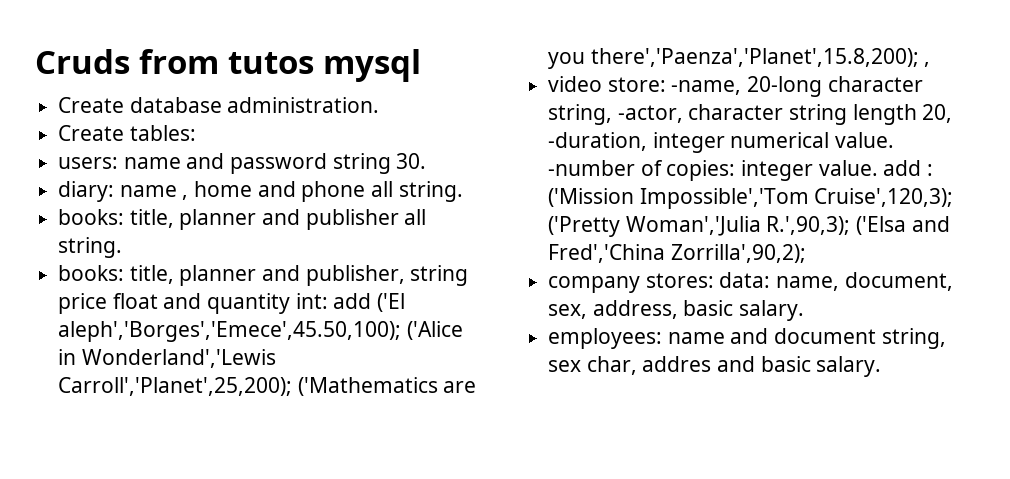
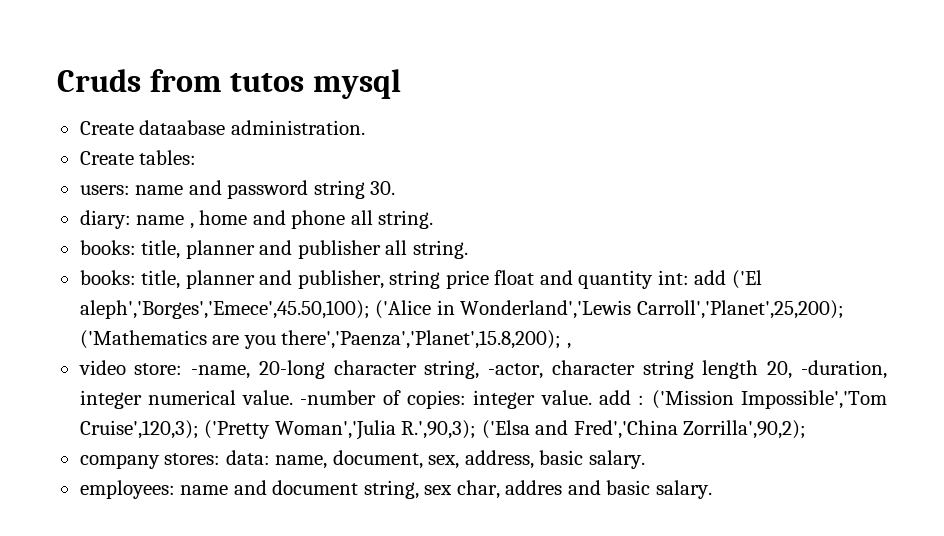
[129,97,222,113] database -> [139,120,226,135] dataabase

